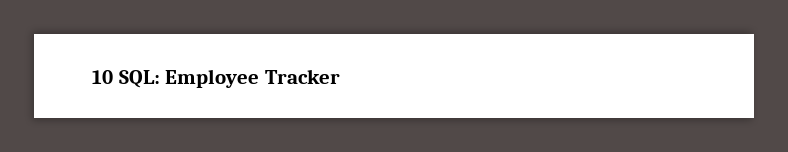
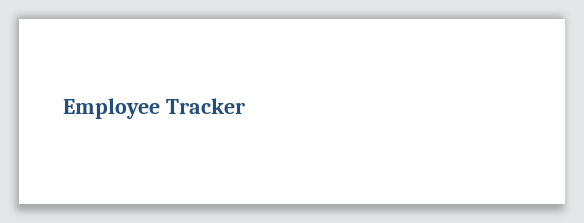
[92,70,160,88] 10 SQL: -> (63, 108) none

